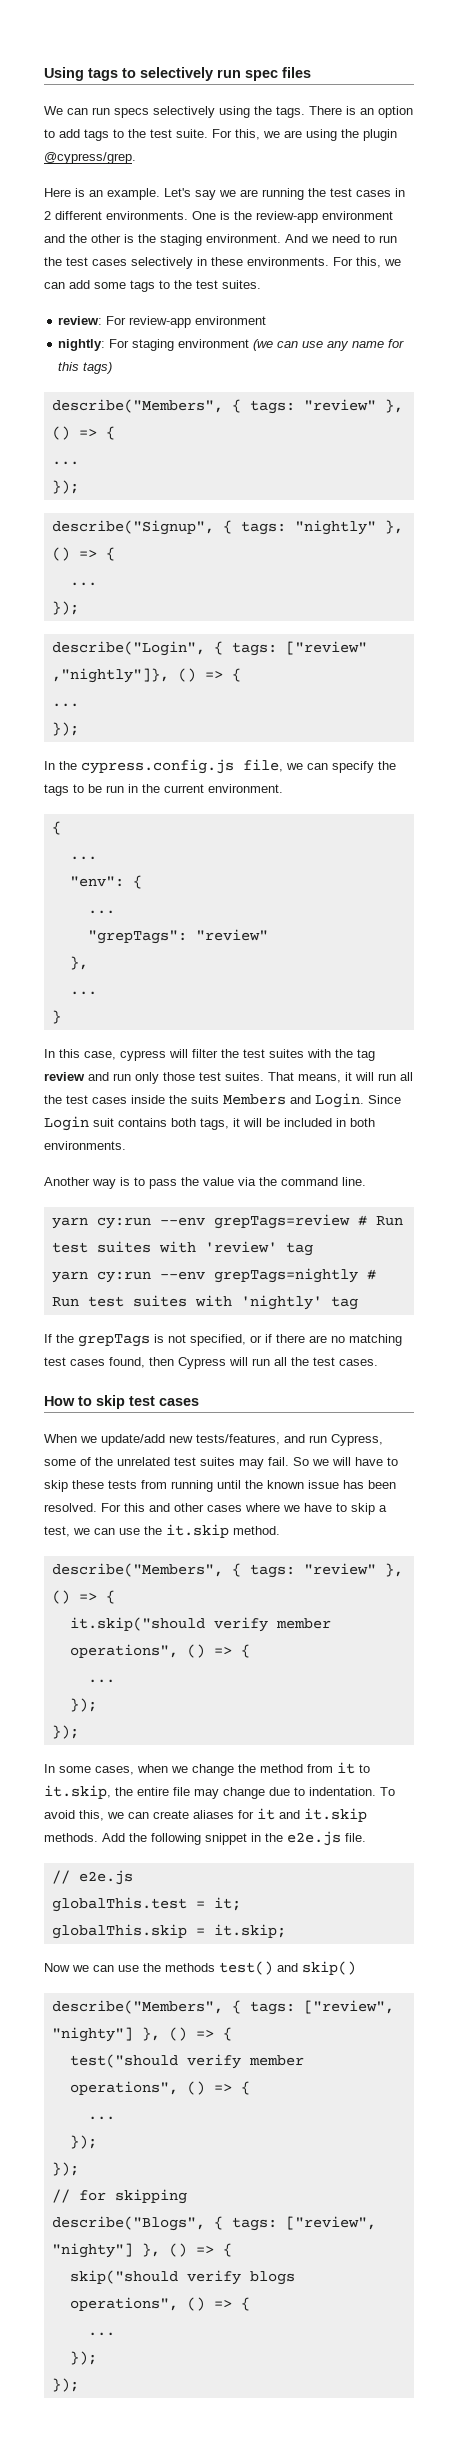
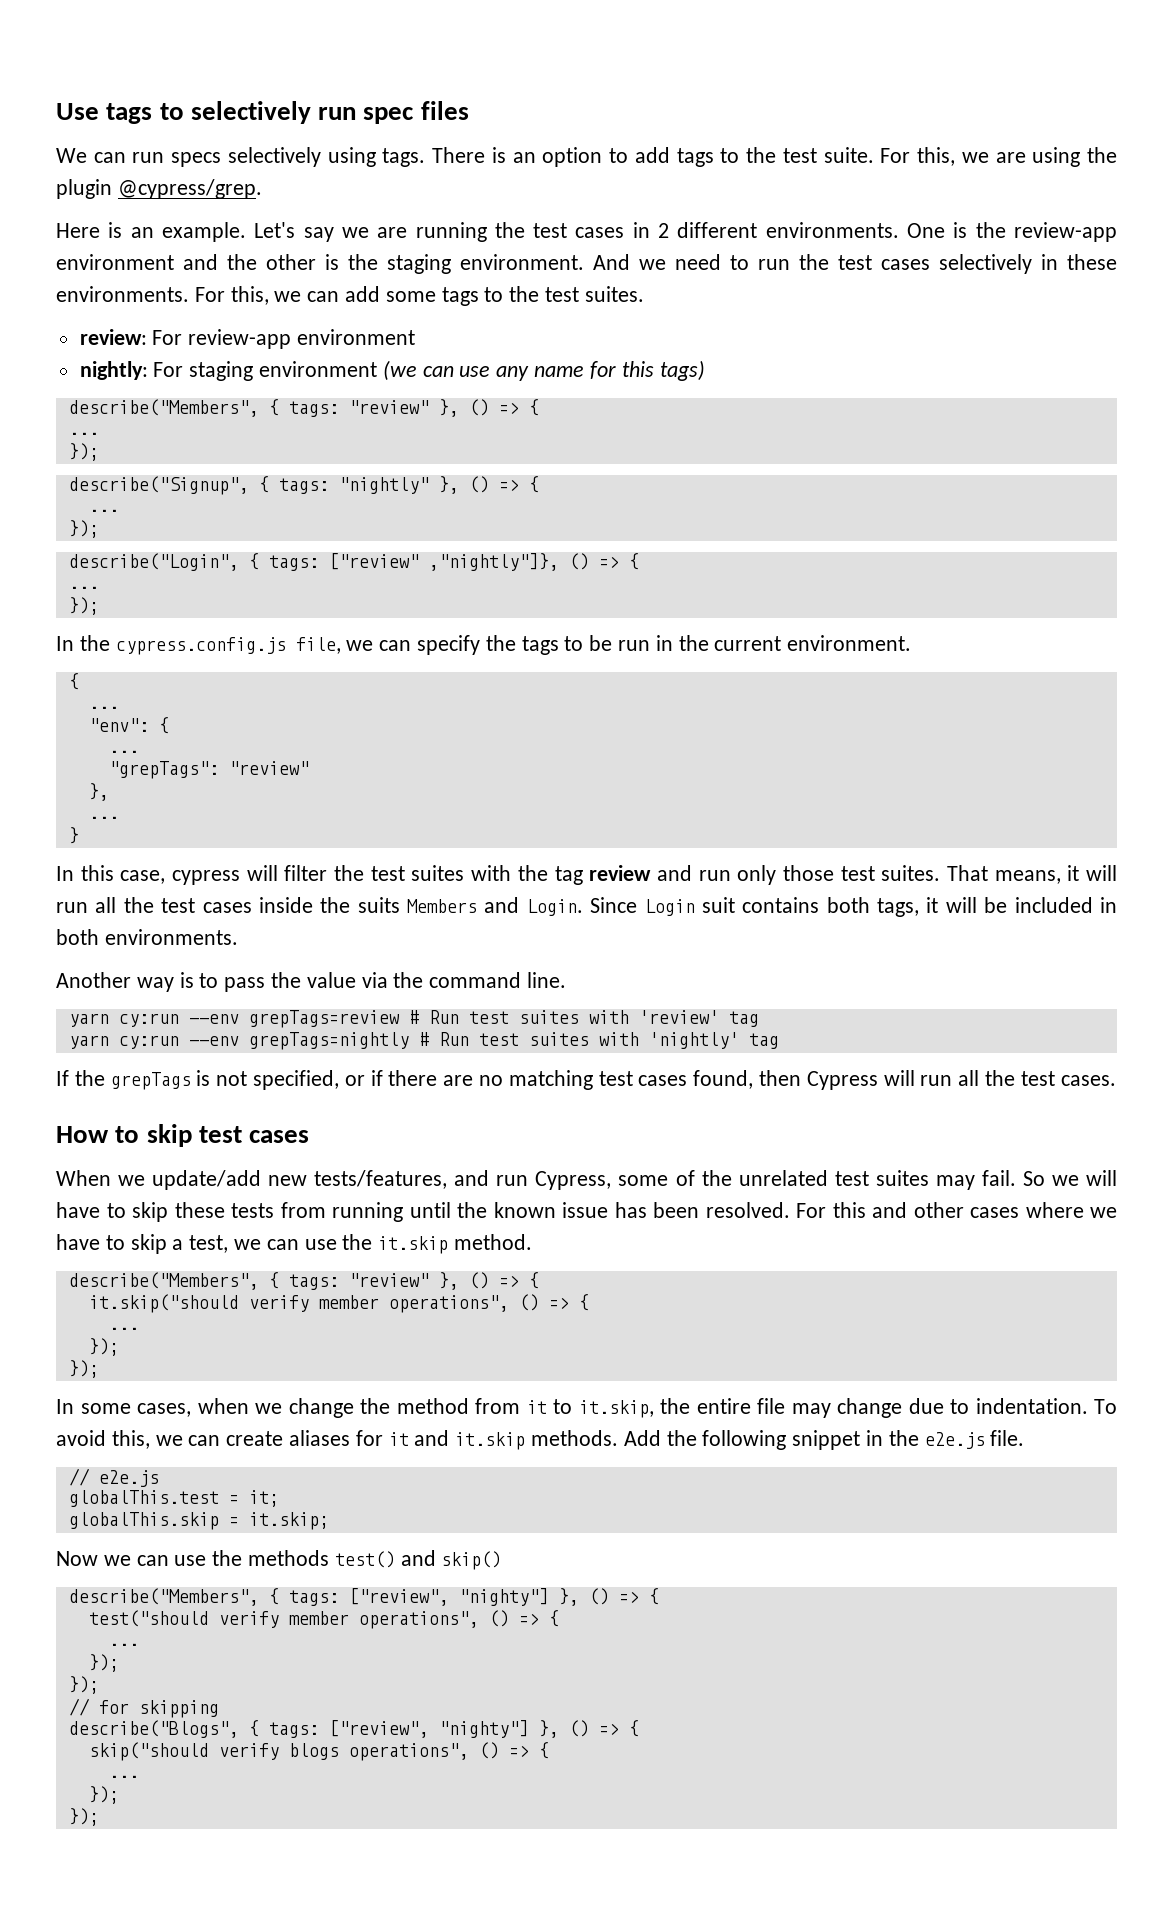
[44,67,84,81] Using -> [56,103,99,120] Use
[254,106,272,115] the -> (376, 157) none

